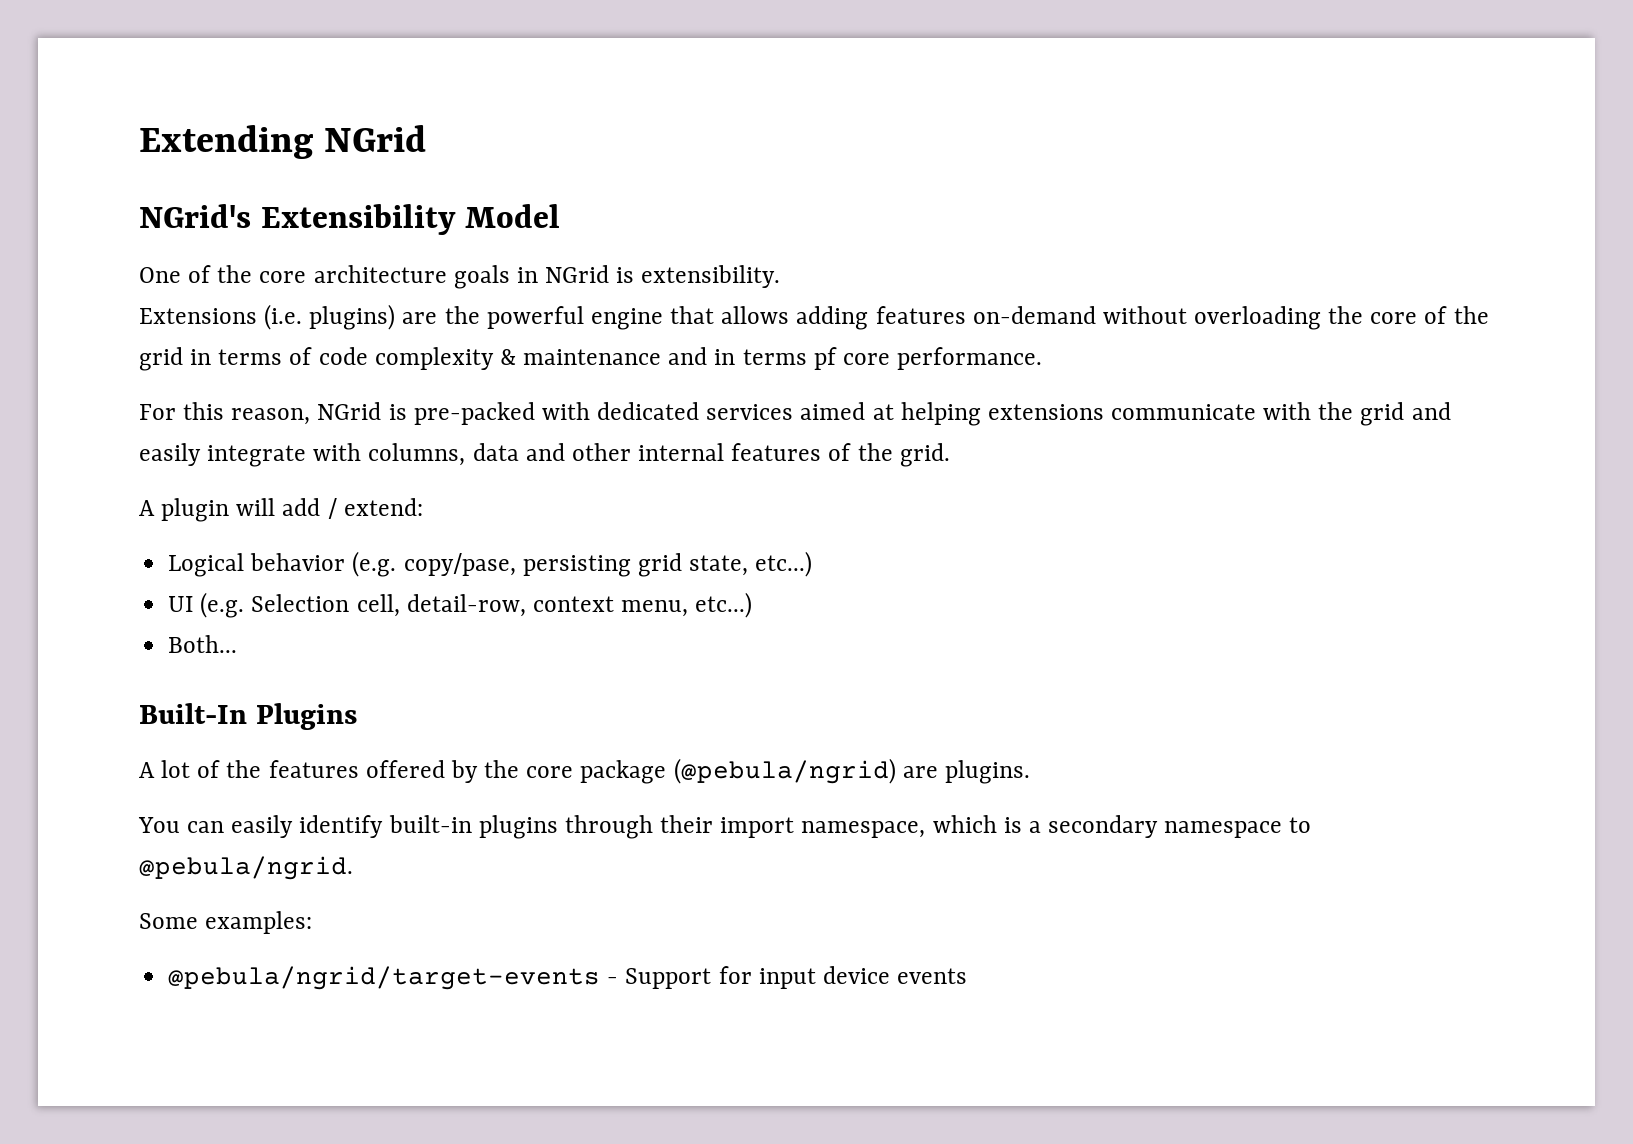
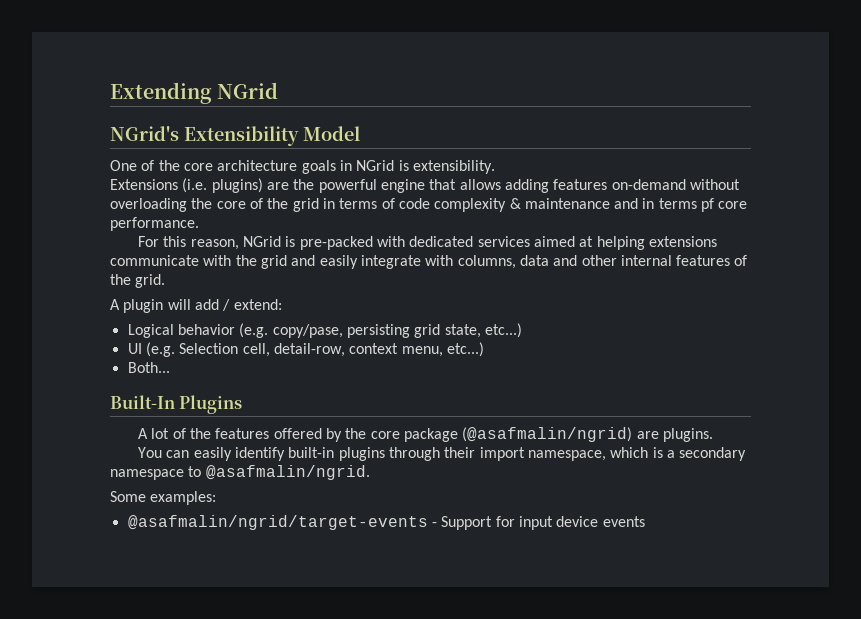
[673,758,896,784] (@pebula/ngrid) -> [462,427,633,442] (@asafmalin/ngrid)
[139,856,353,880] @pebula/ngrid. -> [205,465,370,480] @asafmalin/ngrid.
[168,966,601,990] @pebula/ngrid/target-events -> [127,515,428,530] @asafmalin/ngrid/target-events

